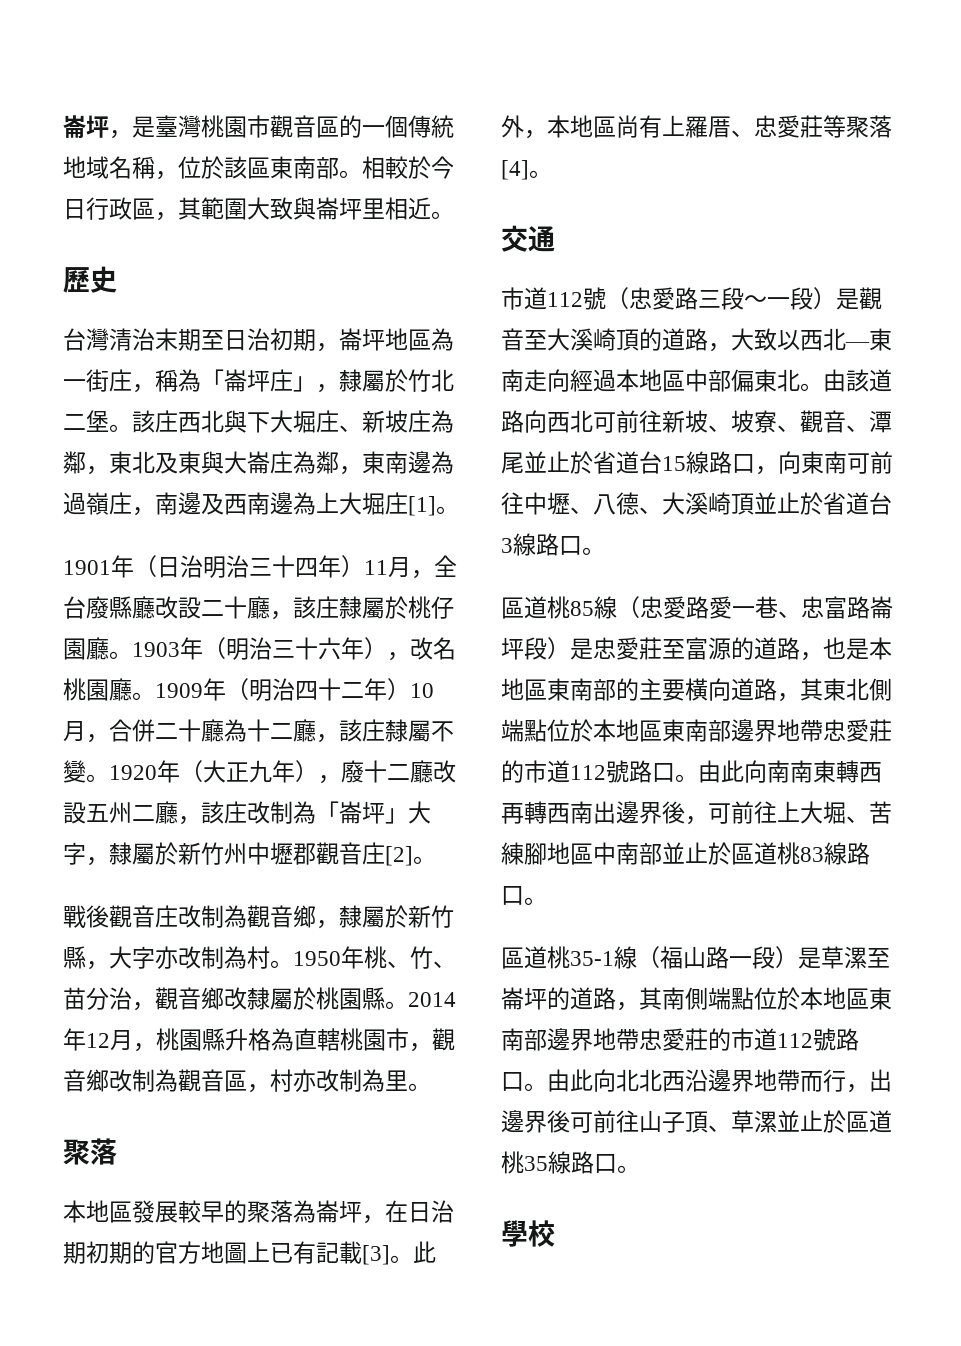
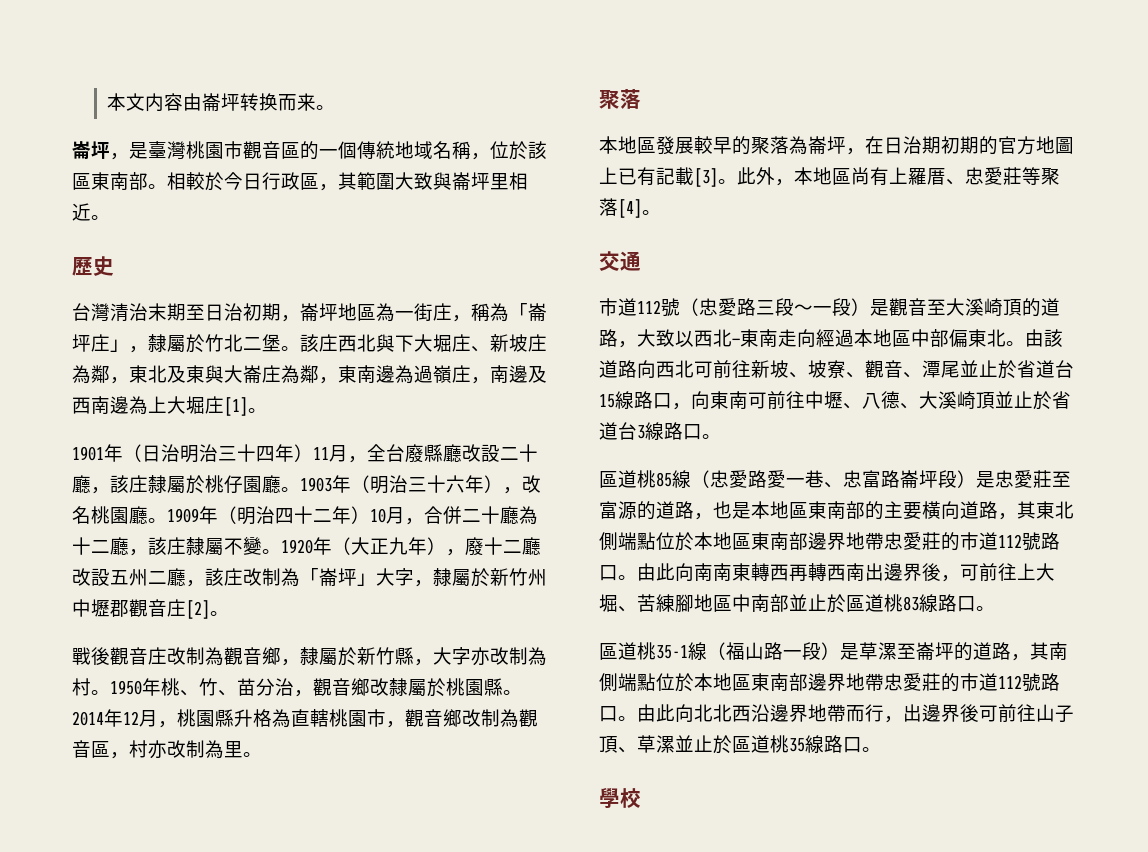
(63, 127) none -> [107,93,336,112] 本文内容由崙坪转换而来。 //

